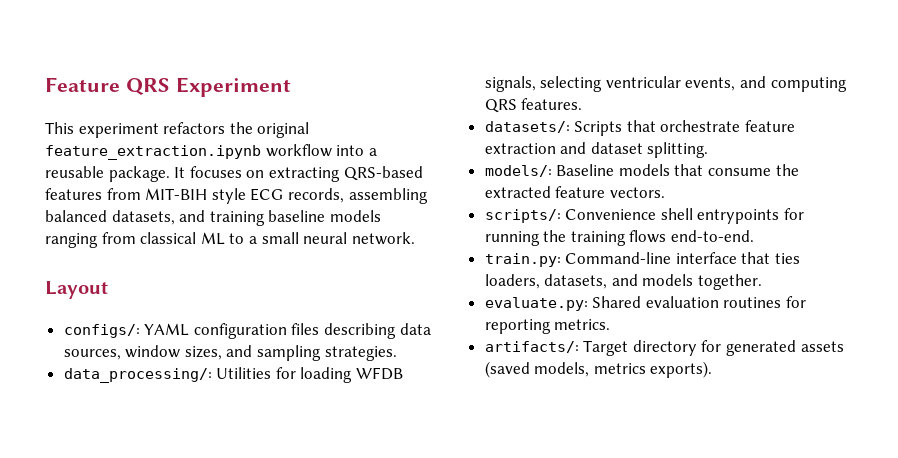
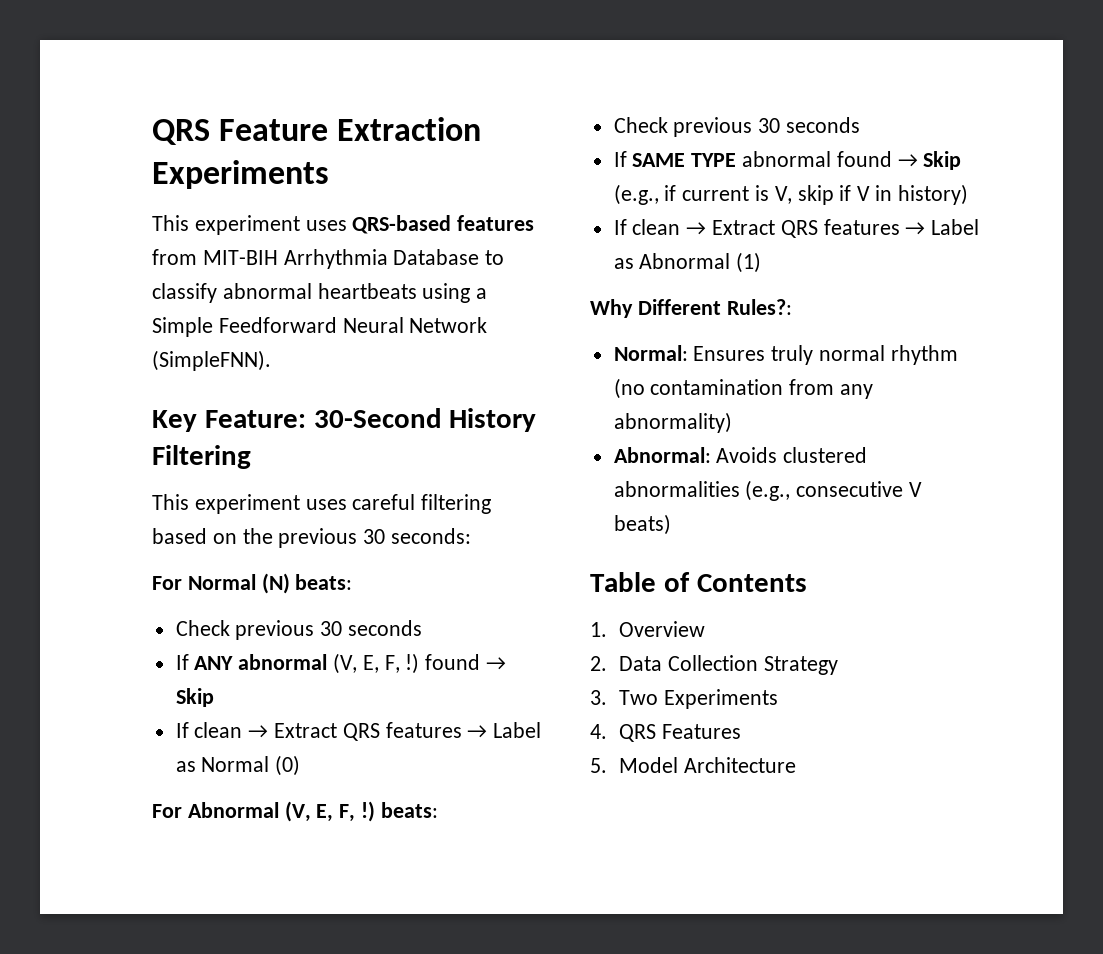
[45,77,291,97] [45,122,310,138] [45,144,377,160] [45,166,423,182] [45,188,428,204] [45,210,381,226] [45,232,415,248] [45,281,108,299] [63,323,431,339] [63,345,397,361] [63,367,404,383] [484,76,847,92] [484,98,583,113] [484,120,796,136] [484,142,709,158] [484,164,799,177] [484,186,665,198] [484,208,805,224] [484,230,755,246] [484,252,801,267] [484,274,763,290] [484,296,807,311] [484,319,611,334] [484,340,844,356] [484,361,713,378] Feature QRS Experiment // This experiment refactors the original feature_extraction.ipynb workflow into a reusable package. It focuses on extracting QRS-based features from MIT-BIH style ECG records, assembling balanced datasets, and training baseline models ranging from classical ML to a small neural network. // Layout // configs/: YAML configuration files describing data sources, window sizes, and sampling strategies. // data_processing/: Utilities for loading WFDB signals, selecting ventricular events, and computing QRS features. // datasets/: Scripts that orchestrate feature extraction and dataset splitting. // models/: Baseline models that consume the extracted feature vectors. // scripts/: Convenience shell entrypoints for running the training flows end-to-end. // train.py: Command-line interface that ties loaders, datasets, and models together. // evaluate.py: Shared evaluation routines for reporting metrics. // artifacts/: Target directory for generated assets (saved models, metrics exports). -> [152,117,482,145] [152,160,329,189] [152,215,535,235] [152,249,505,269] [152,283,488,303] [152,317,488,337] [152,350,271,371] [152,408,537,432] [152,445,251,469] [152,494,492,514] [152,528,472,548] [152,573,353,594] [175,620,423,640] [175,653,507,674] [175,688,214,707] [175,722,542,741] [175,755,301,776] [152,801,438,822] [613,117,861,137] [613,151,962,170] [613,184,968,205] [613,219,980,238] [613,252,762,273] [590,299,792,318] [613,345,958,365] [613,378,874,399] [613,412,732,433] [613,447,868,463] [613,480,923,501] [613,514,671,535] [590,572,807,592] [590,621,706,637] [590,655,839,675] [590,689,779,709] [590,724,742,742] [590,757,797,773] QRS Feature Extraction Experiments // This experiment uses QRS-based features from MIT-BIH Arrhythmia Database to classify abnormal heartbeats using a Simple Feedforward Neural Network (SimpleFNN). // Key Feature: 30-Second History Filtering // This experiment uses careful filtering based on the previous 30 seconds: // For Normal (N) beats: // Check previous 30 seconds // If ANY abnormal (V, E, F, !) found → Skip // If clean → Extract QRS features → Label as Normal (0) // For Abnormal (V, E, F, !) beats: // Check previous 30 seconds // If SAME TYPE abnormal found → Skip (e.g., if current is V, skip if V in history) // If clean → Extract QRS features → Label as Abnormal (1) // Why Different Rules?: // Normal: Ensures truly normal rhythm (no contamination from any abnormality) // Abnormal: Avoids clustered abnormalities (e.g., consecutive V beats) // Table of Contents // 1. Overview // 2. Data Collection Strategy // 3. Two Experiments // 4. QRS Features // 5. Model Architecture

